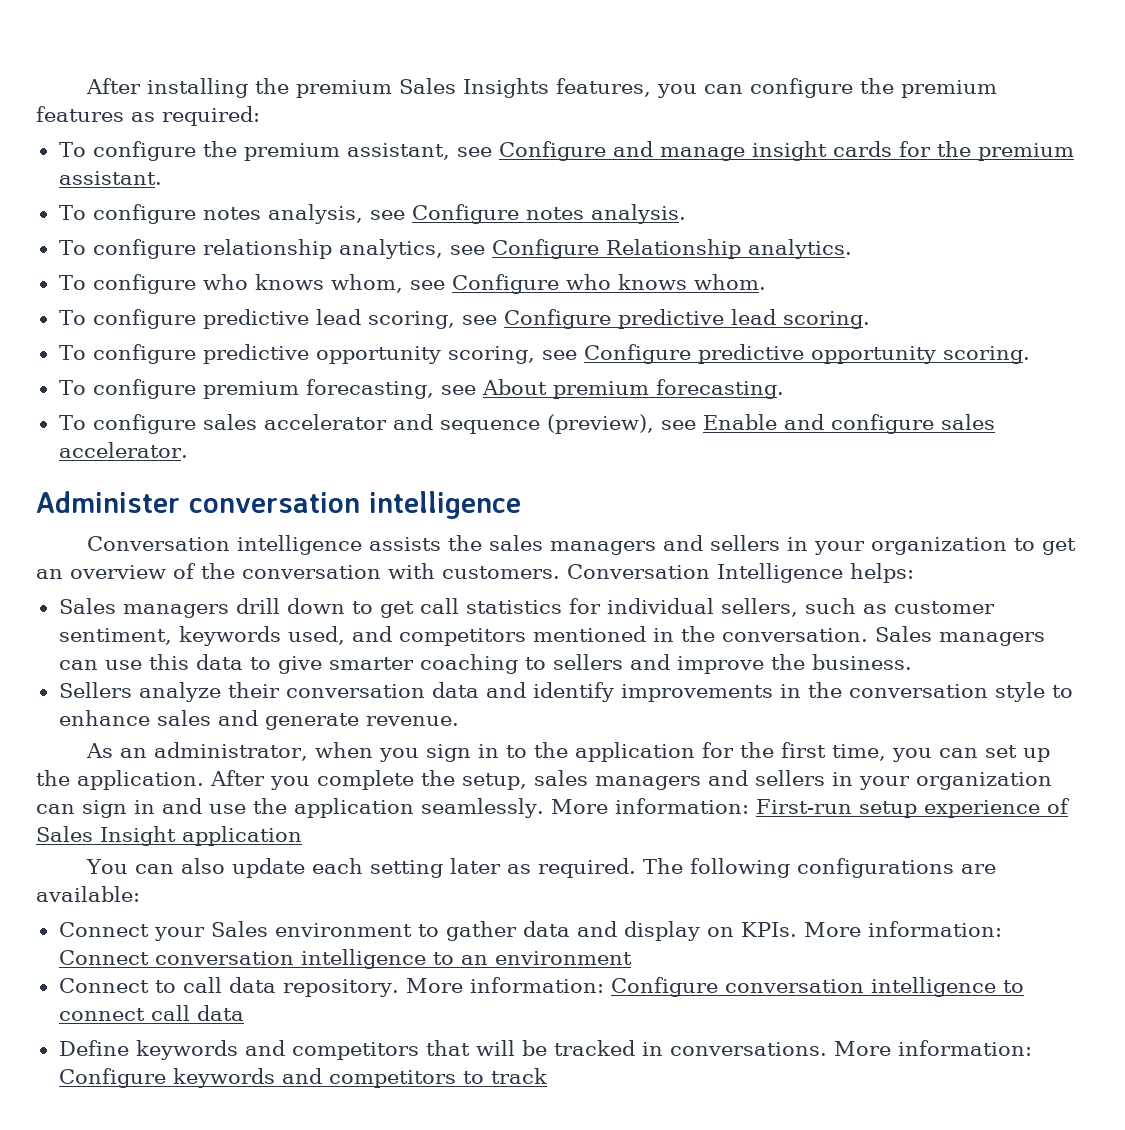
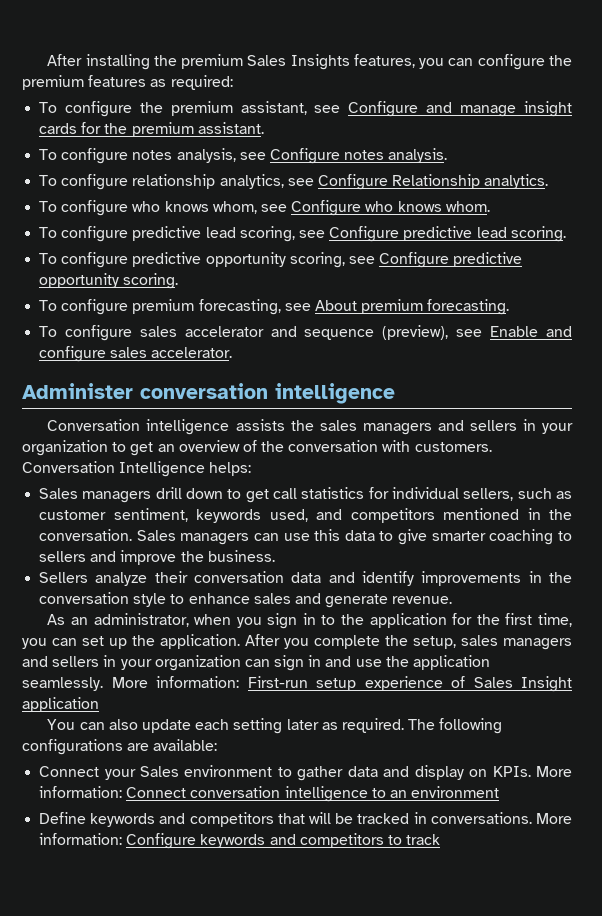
[58,977,1024,997] [58,1005,244,1021] // Connect to call data repository. More information: Configure conversation intelligence to connect call data -> (500, 792) none

